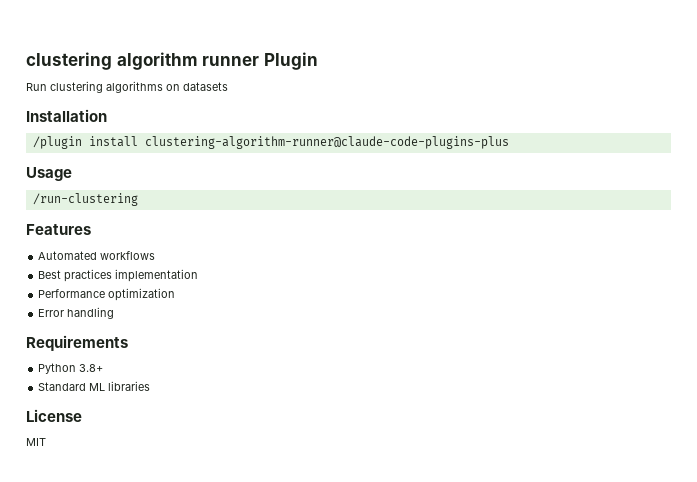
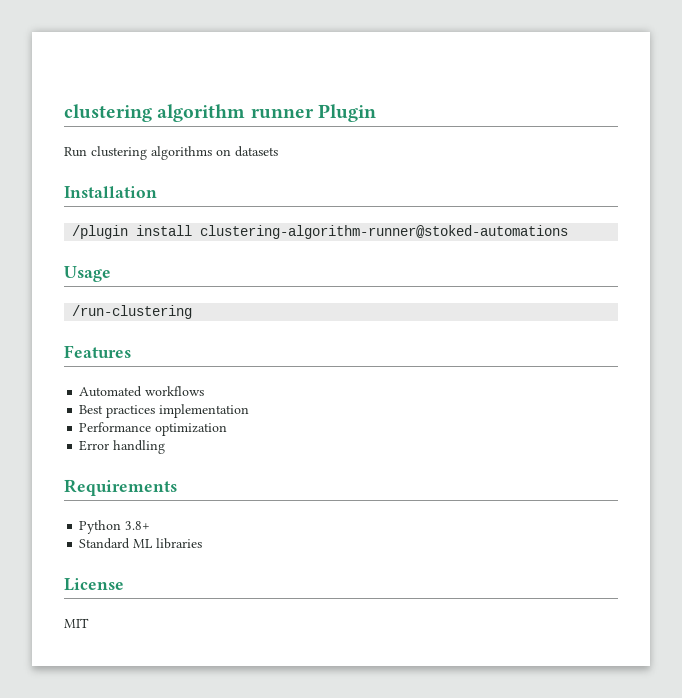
[144,136,509,149] clustering-algorithm-runner@claude-code-plugins-plus -> [200,225,569,239] clustering-algorithm-runner@stoked-automations

